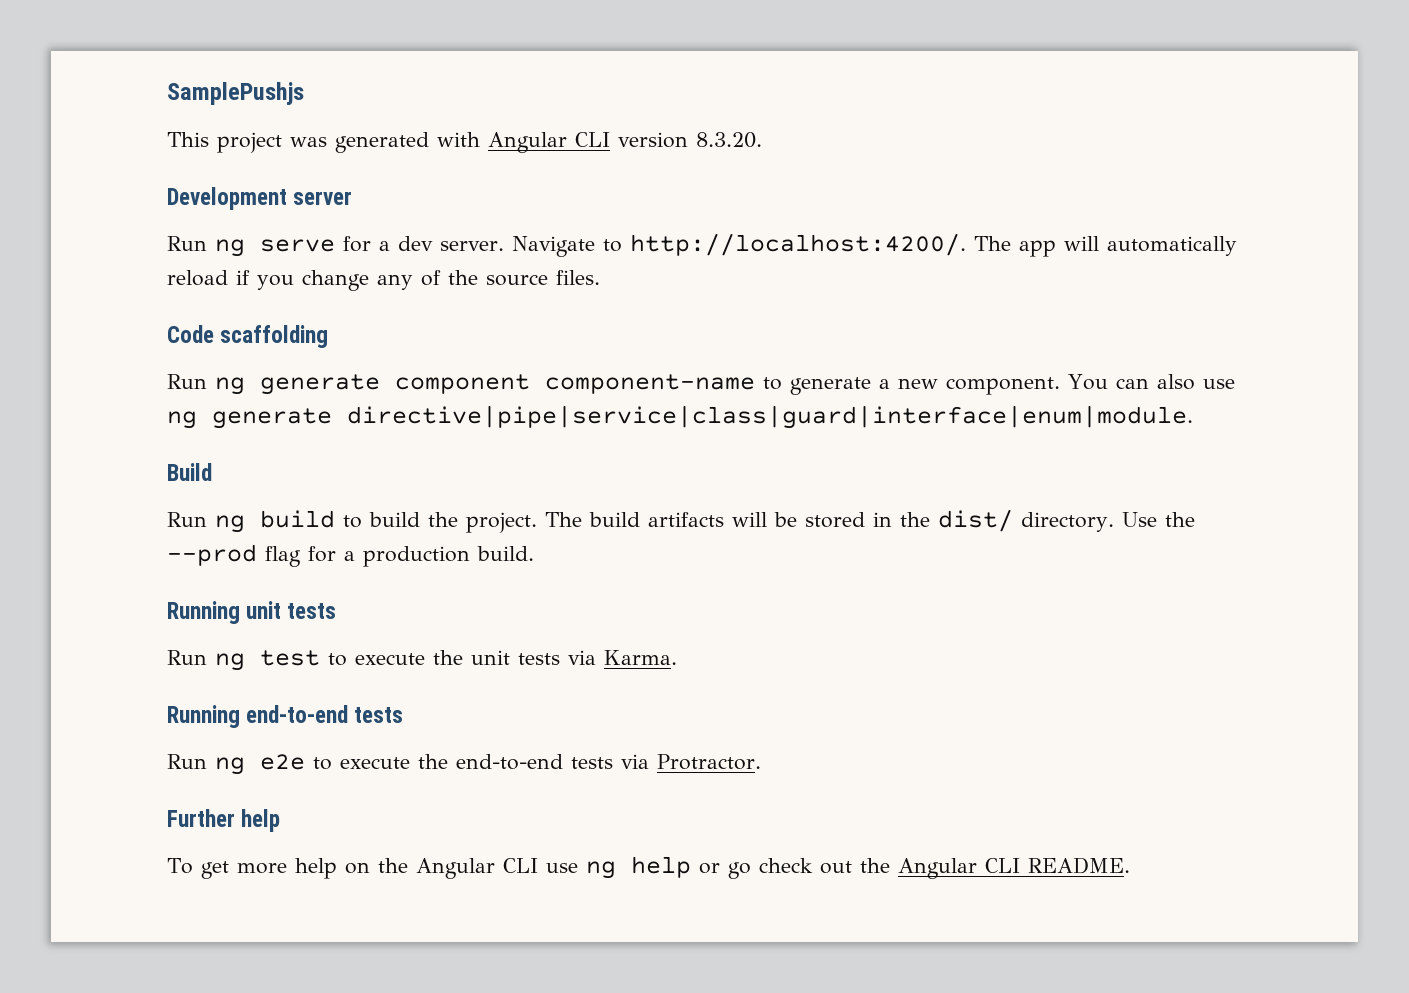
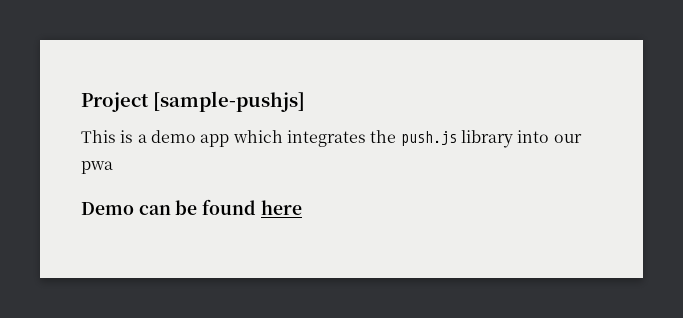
[167,82,304,105] SamplePushjs -> [81,91,305,112] Project [sample-pushjs]
[217,132,762,153] [167,187,353,210] [167,233,1237,257] [167,270,600,291] [167,325,329,348] [167,374,1235,395] [167,405,1193,429] [167,463,212,481] [167,509,1195,533] [167,544,534,567] [167,601,337,624] [167,650,677,671] [167,705,404,728] [167,754,761,775] [167,809,281,832] [167,856,1130,879] project was generated with Angular CLI version 8.3.20. // Development server // Run ng serve for a dev server. Navigate to http://localhost:4200/. The app will automatically reload if you change any of the source files. // Code scaffolding // Run ng generate component component-name to generate a new component. You can also use ng generate directive|pipe|service|class|guard|interface|enum|module. // Build // Run ng build to build the project. The build artifacts will be stored in the dist/ directory. Use the --prod flag for a production build. // Running unit tests // Run ng test to execute the unit tests via Karma. // Running end-to-end tests // Run ng e2e to execute the end-to-end tests via Protractor. // Further help // To get more help on the Angular CLI use ng help or go check out the Angular CLI README. -> [120,130,582,148] [81,161,113,174] [81,199,302,215] is a demo app which integrates the push.js library into our pwa // Demo can be found here

